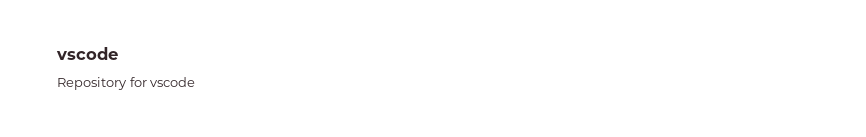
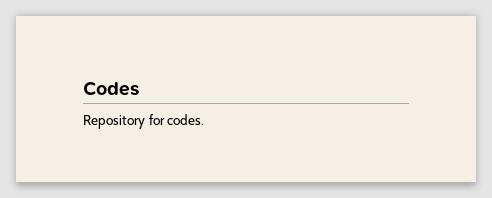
[56,47,118,60] vscode -> [83,81,139,96] Codes
[150,77,196,87] vscode -> [167,114,205,125] codes.

